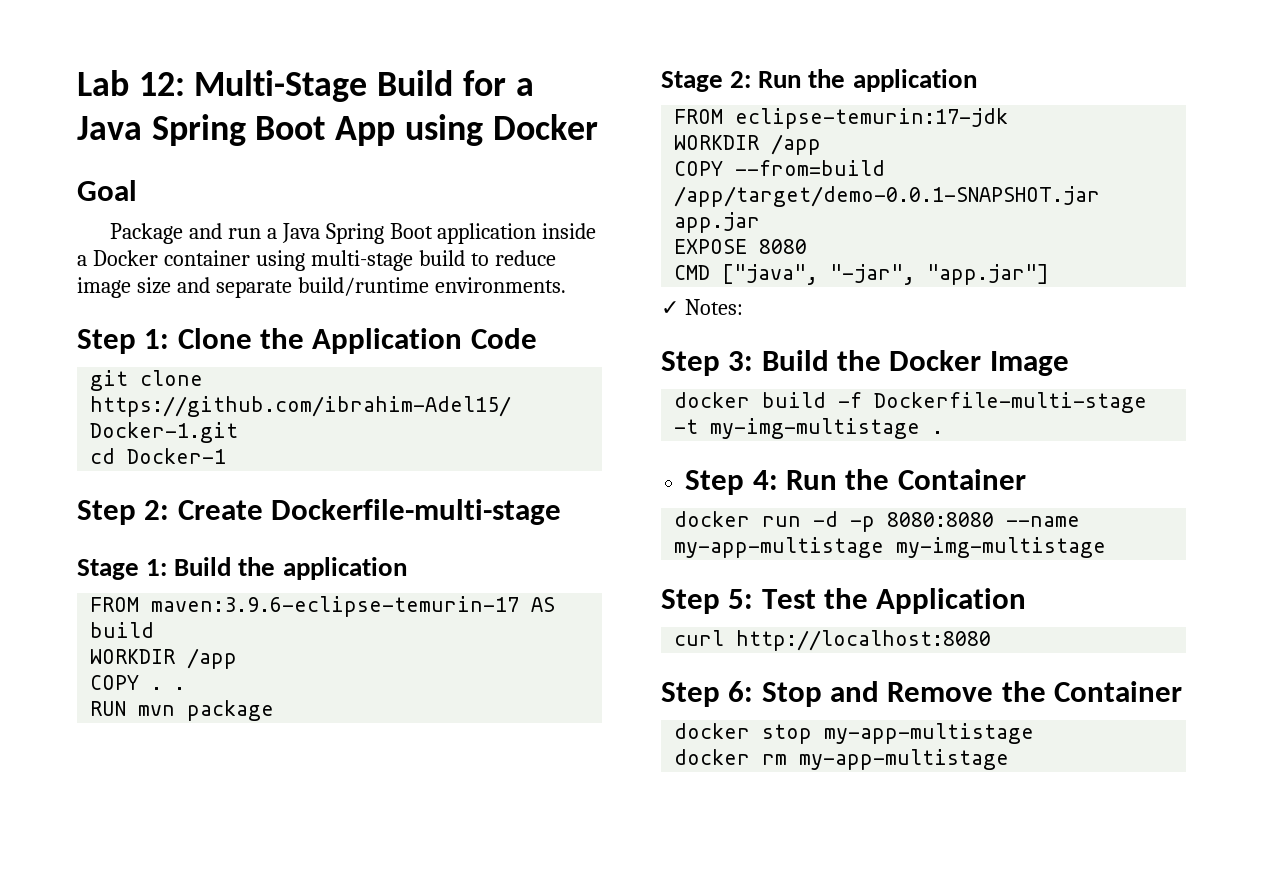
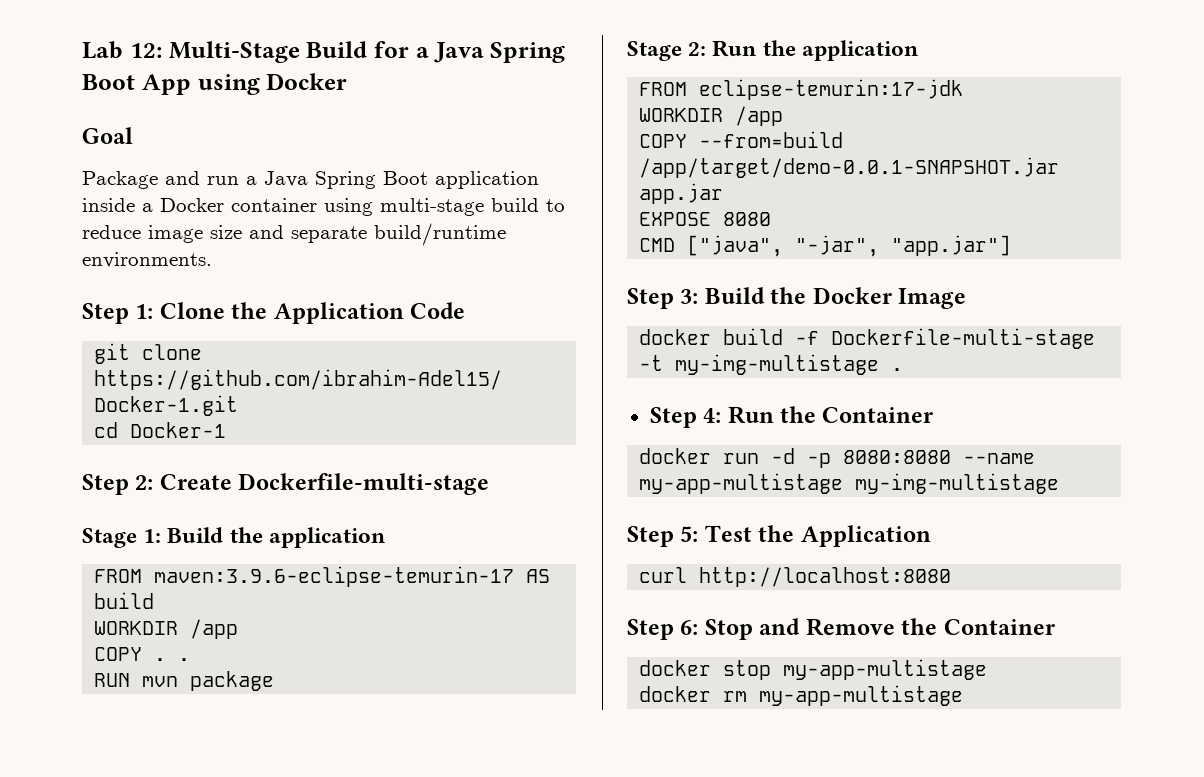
[661,299,743,315] // ✓ Notes: -> (1012, 245) none

